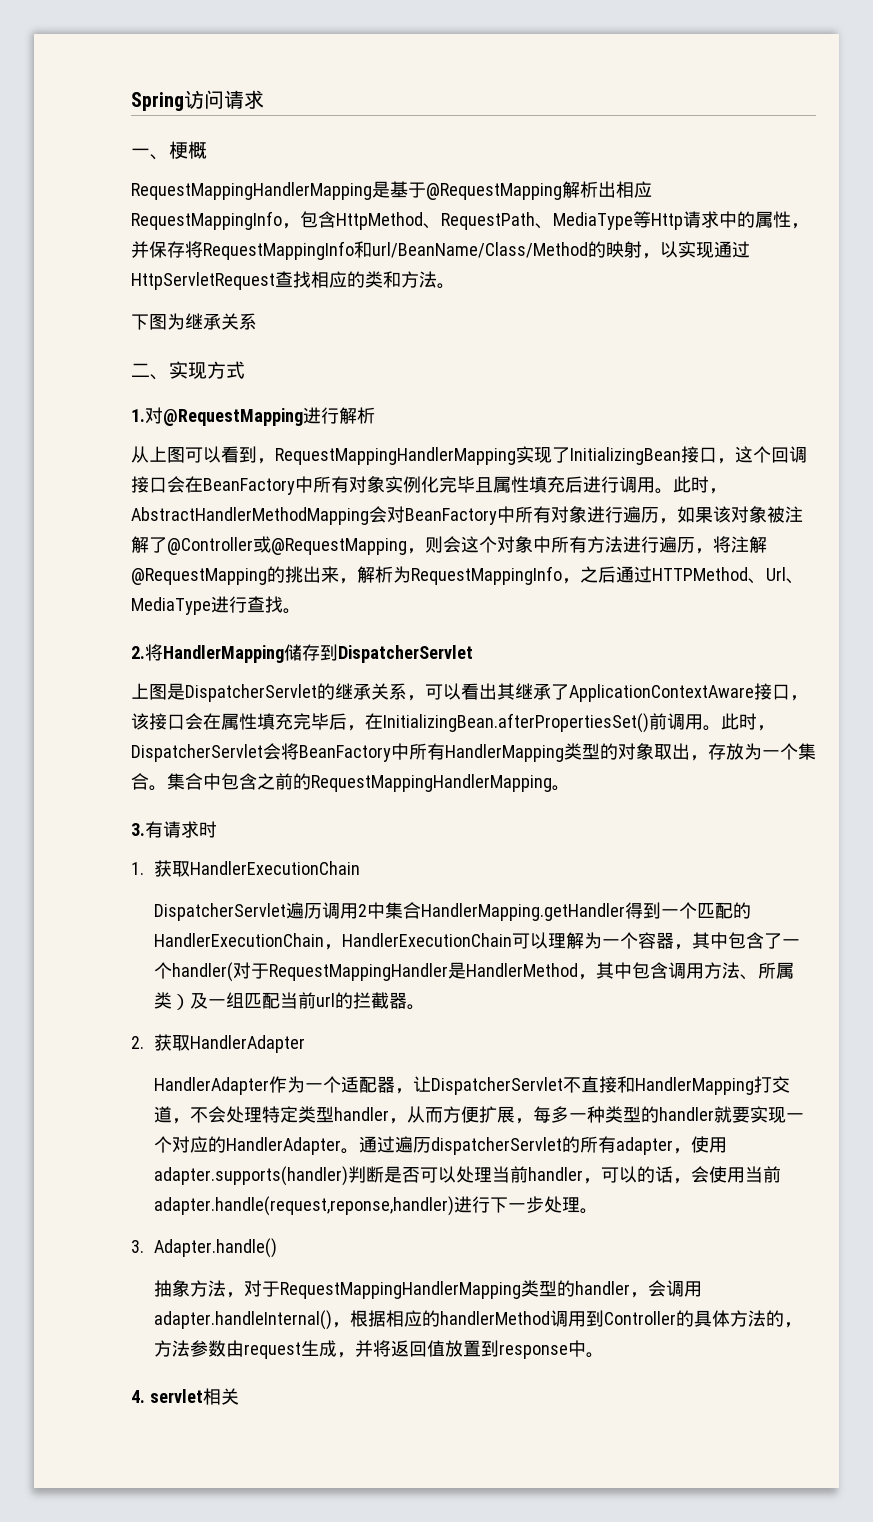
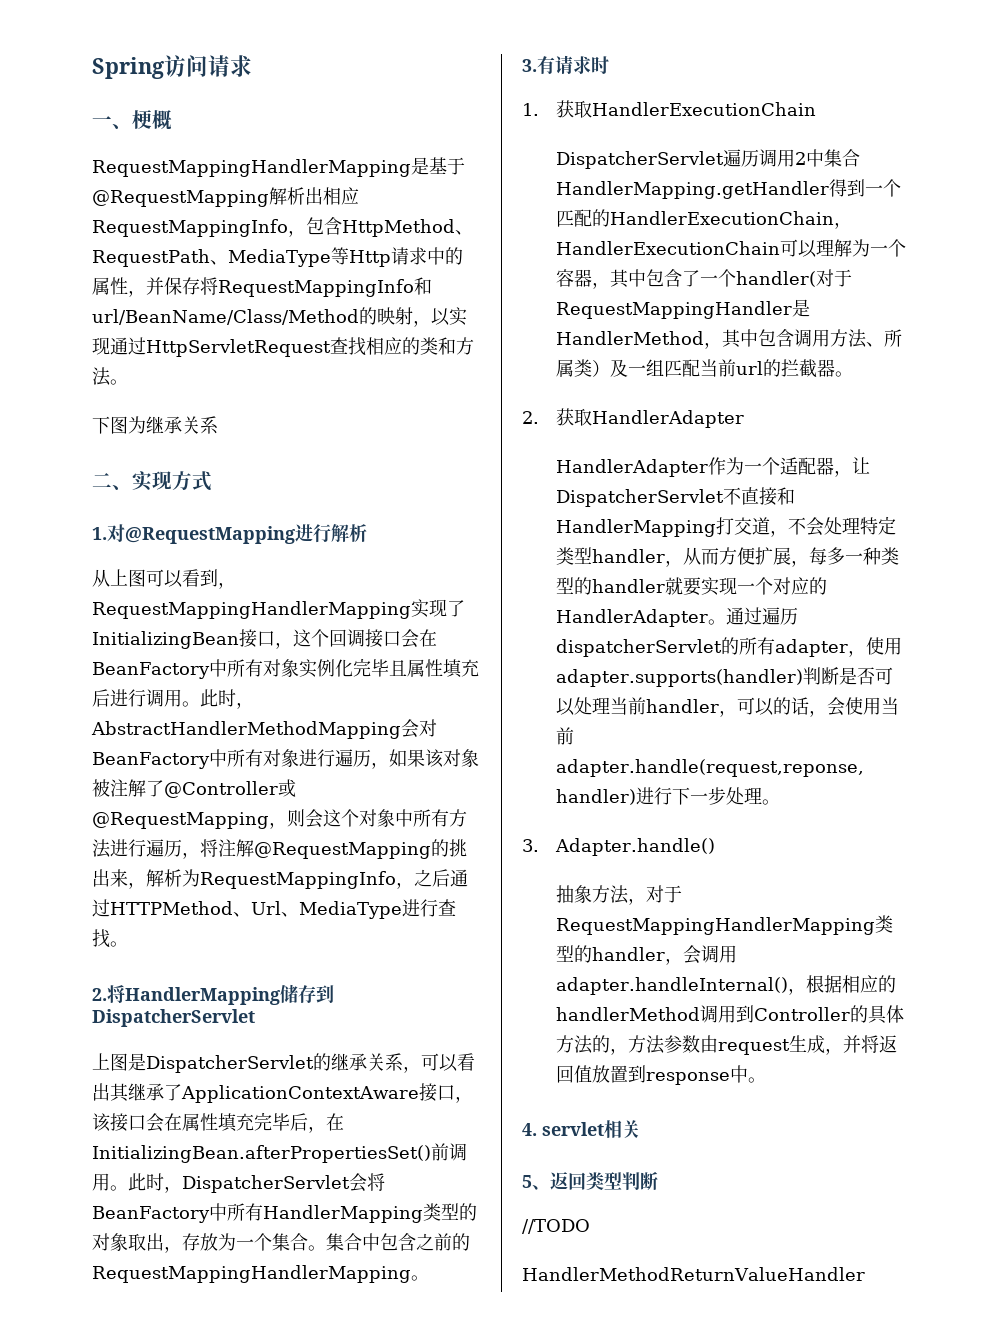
(239, 1396) none -> [522,1171,658,1191] [522,1219,590,1234] [522,1267,865,1281] // 5、返回类型判断 // //TODO // HandlerMethodReturnValueHandler

